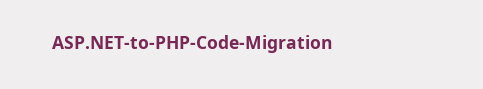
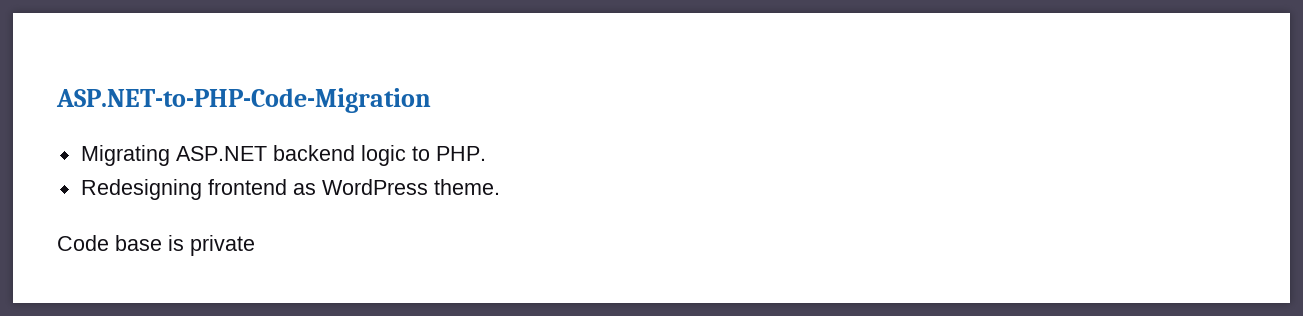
(333, 44) none -> [80,145,486,166] [80,179,500,200] [57,235,255,256] // Migrating ASP.NET backend logic to PHP. // Redesigning frontend as WordPress theme. // Code base is private

